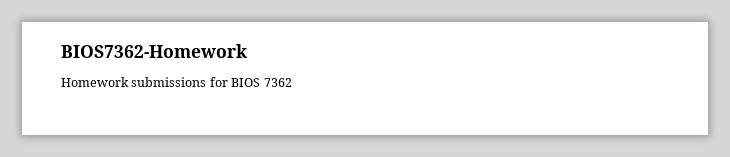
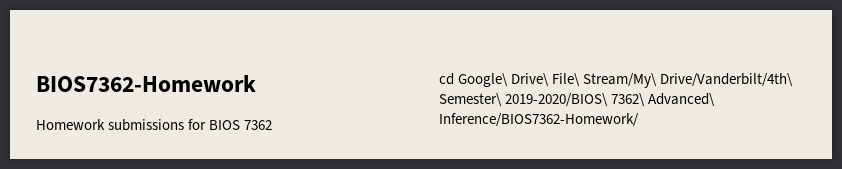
(292, 82) none -> [439,73,794,88] [439,93,716,107] [439,113,639,127] // cd Google\ Drive\ File\ Stream/My\ Drive/Vanderbilt/4th\ Semester\ 2019-2020/BIOS\ 7362\ Advanced\ Inference/BIOS7362-Homework/

